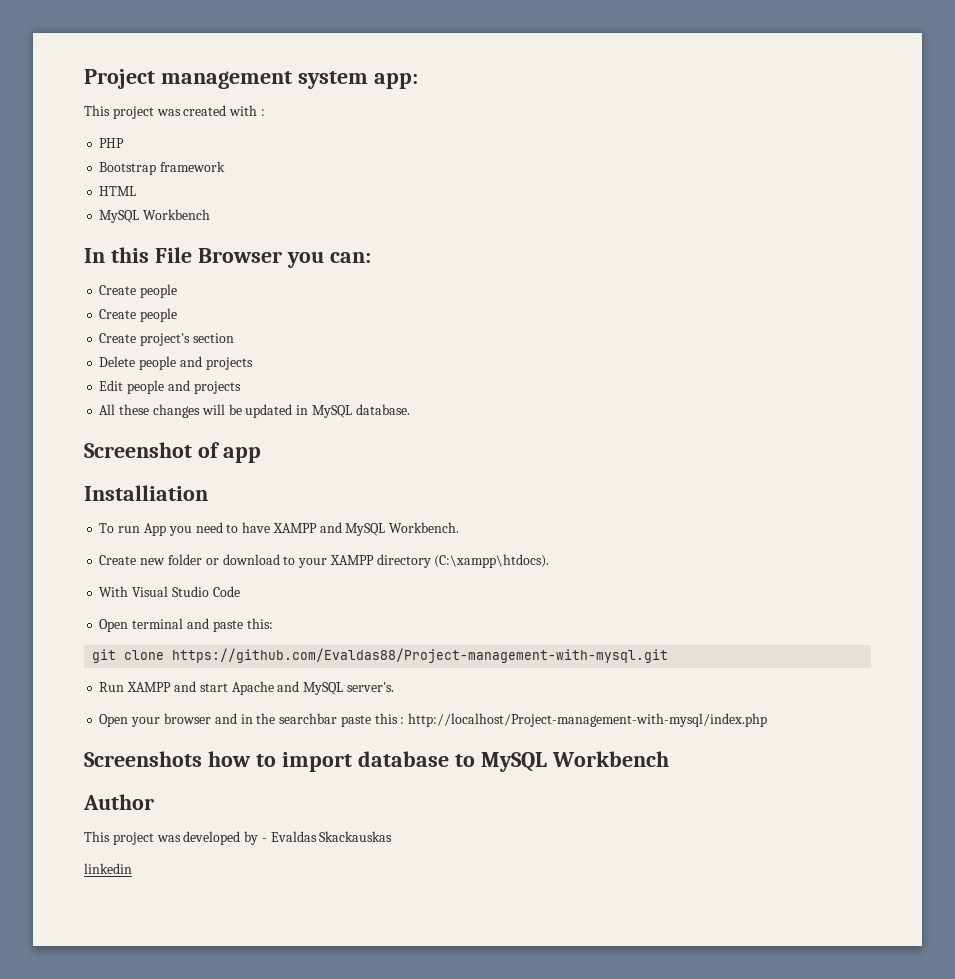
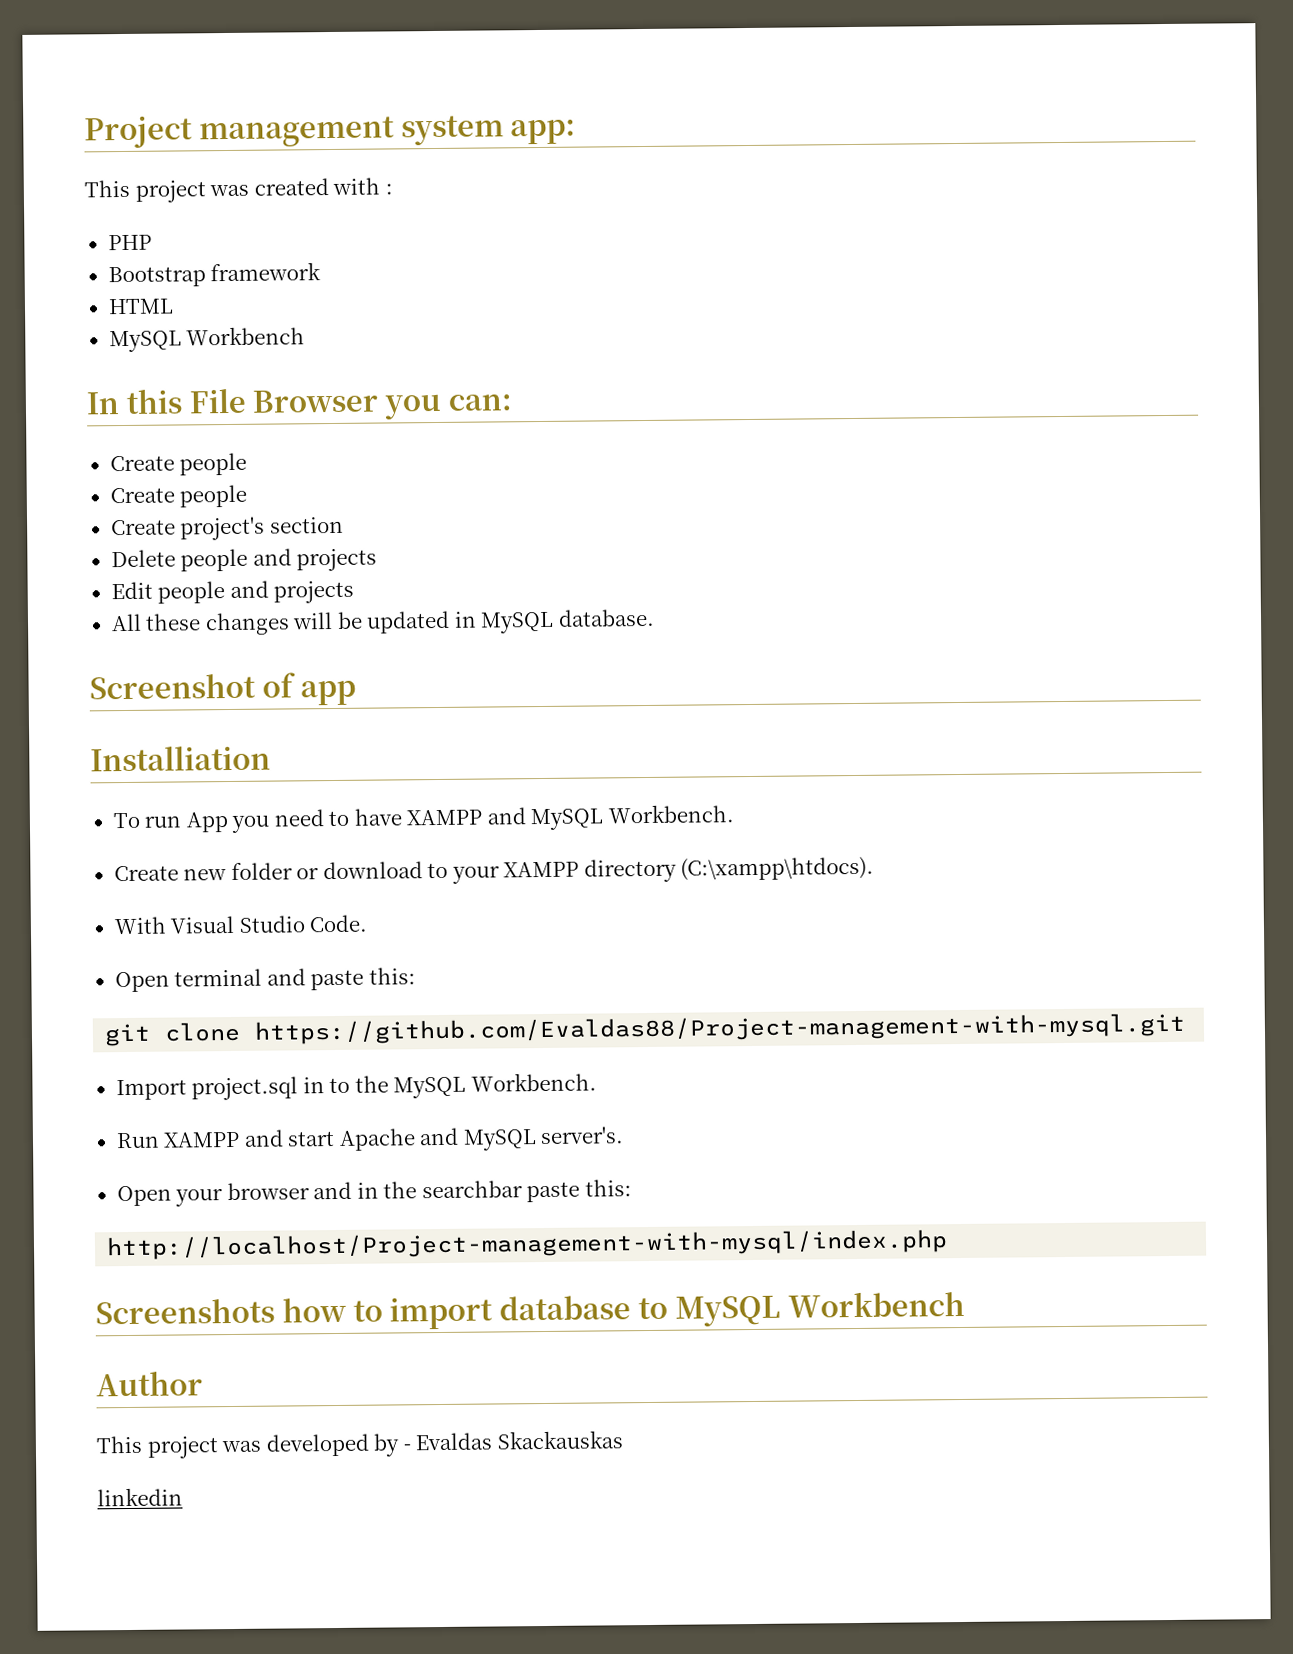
[212,586,240,597] Code -> [309,914,368,933] Code.
(669, 655) none -> [115,1072,597,1101] // Import project.sql in to the MySQL Workbench.
[374,713,405,724] this : -> [584,1179,632,1197] this: //

